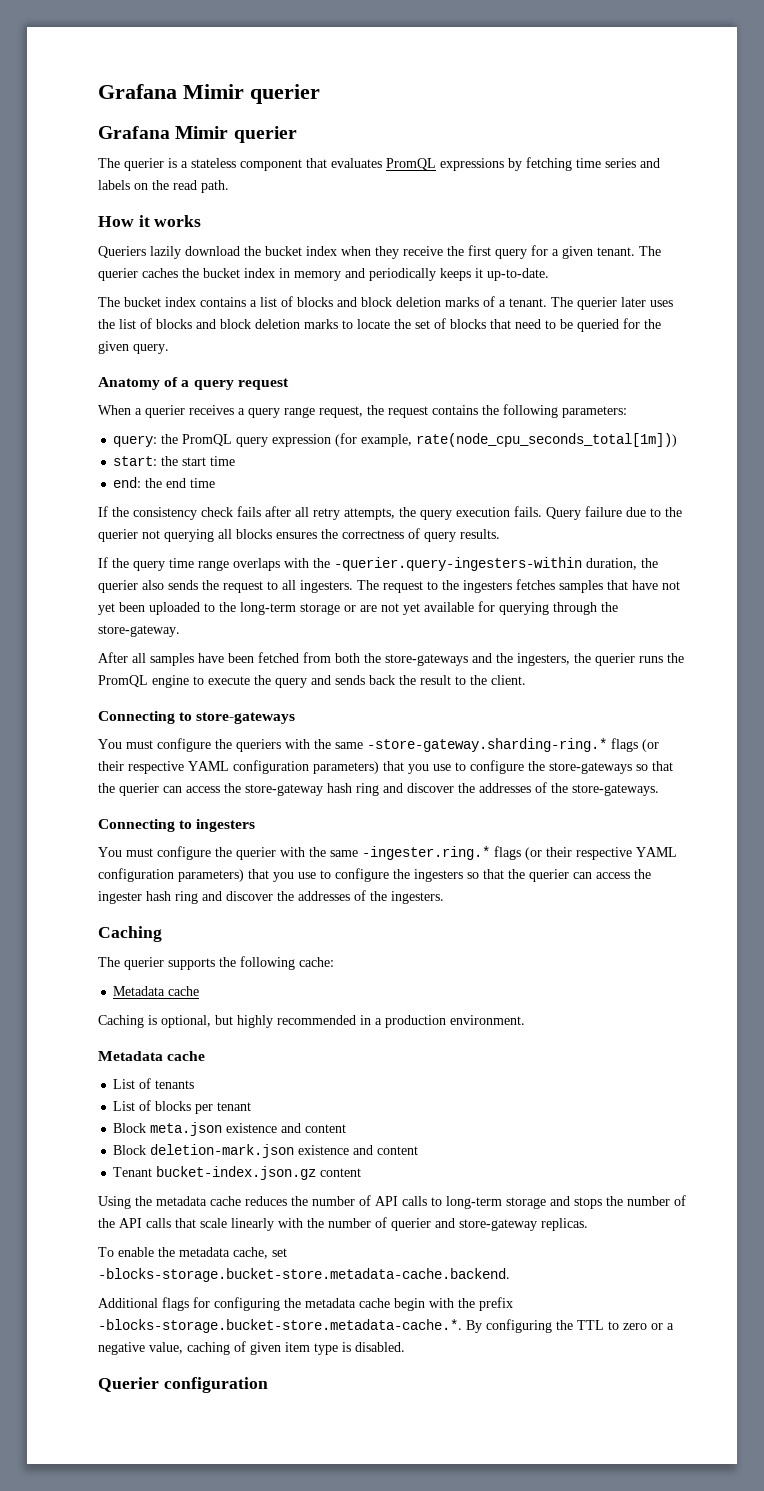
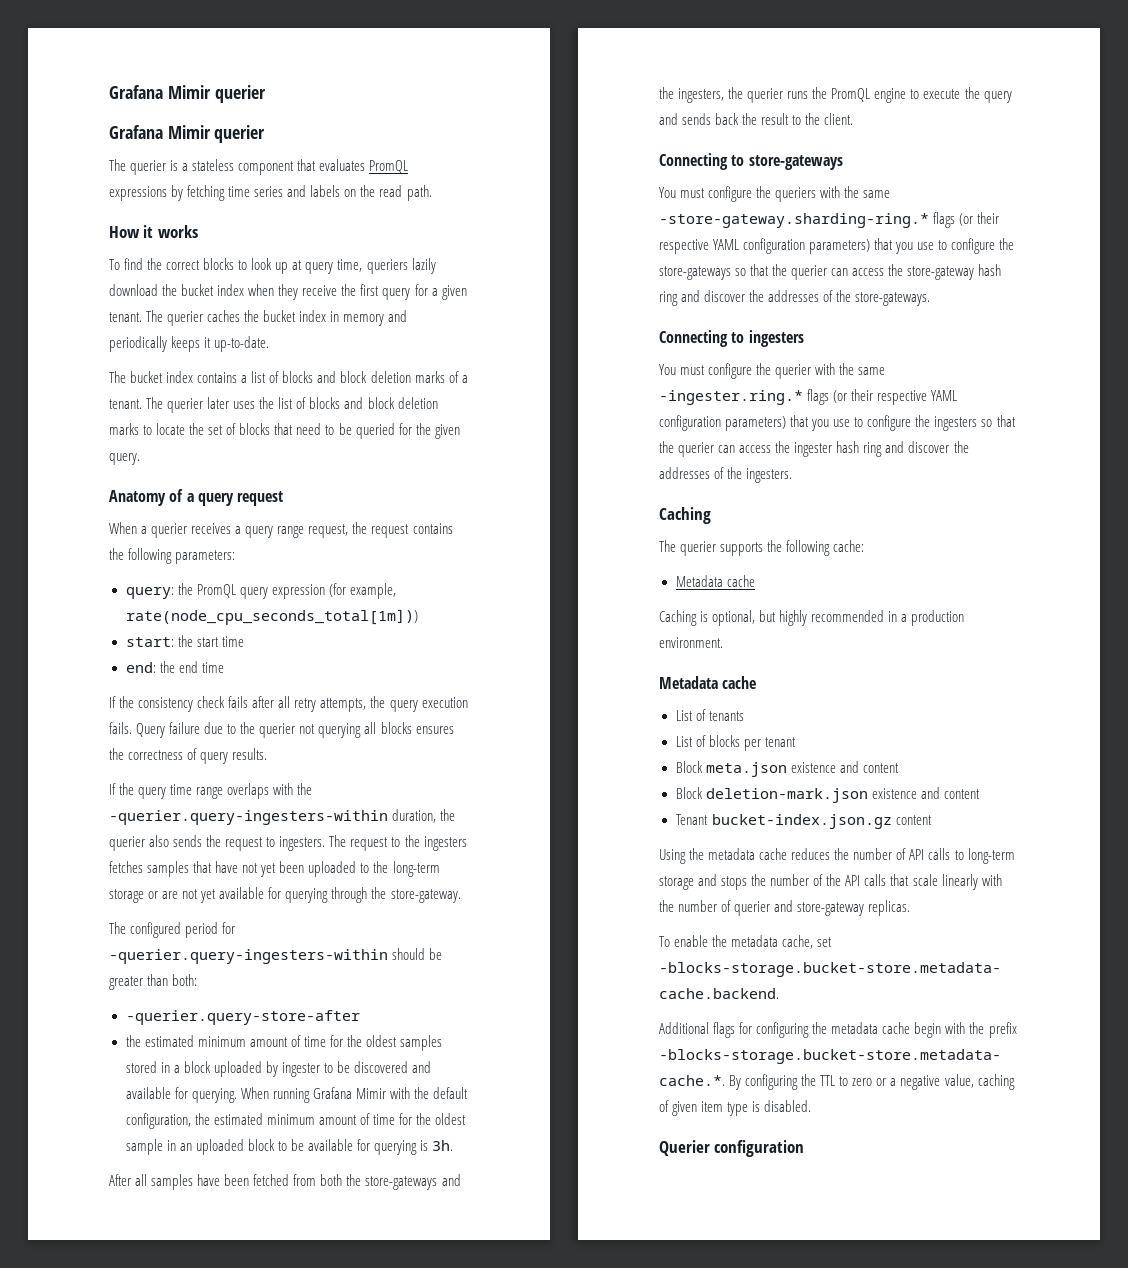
[98,246,146,258] Queriers -> [109,258,408,274] To find the correct blocks to look up at query time, queriers
[282,580,296,590] all -> (276, 842) none
(180, 631) none -> [109,922,236,938] [109,948,443,964] [109,974,198,990] [125,1010,360,1025] [125,1035,442,1051] [125,1061,432,1077] [125,1087,468,1103] [125,1113,466,1129] [125,1139,454,1155] // The configured period for -querier.query-ingesters-within should be greater than both: // -querier.query-store-after // the estimated minimum amount of time for the oldest samples stored in a block uploaded by ingester to be discovered and available for querying. When running Grafana Mimir with the default configuration, the estimated minimum amount of time for the oldest sample in an uploaded block to be available for querying is 3h.

